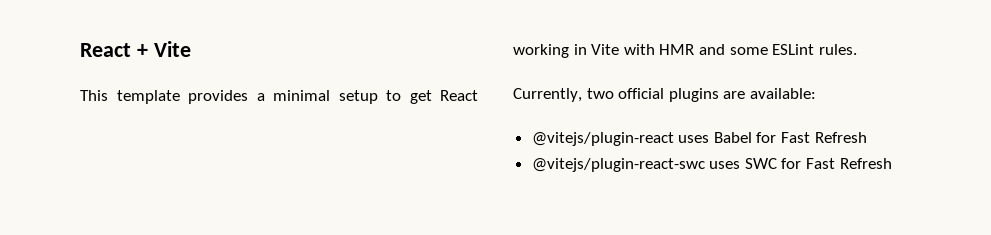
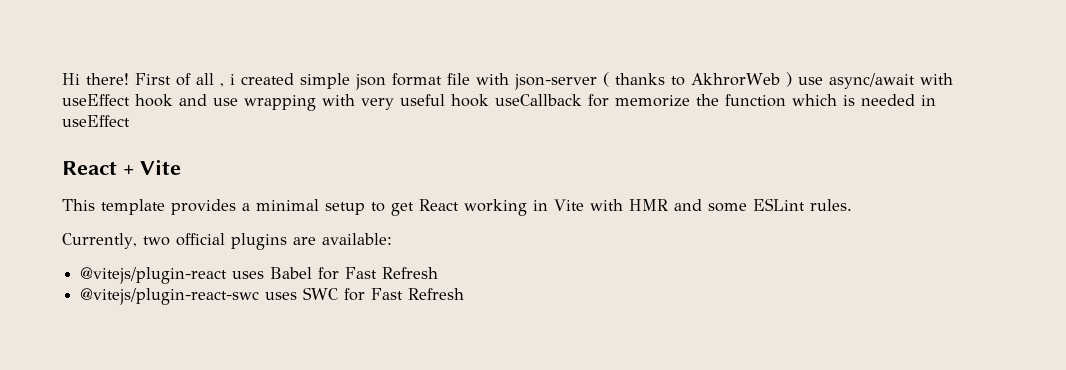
(80, 50) none -> [62,72,953,90] [62,94,936,111] [62,115,130,127] Hi there! First of all , i created simple json format file with json-server ( thanks to AkhrorWeb ) use async/await with useEffect hook and use wrapping with very useful hook useCallback for memorize the function which is needed in useEffect //

